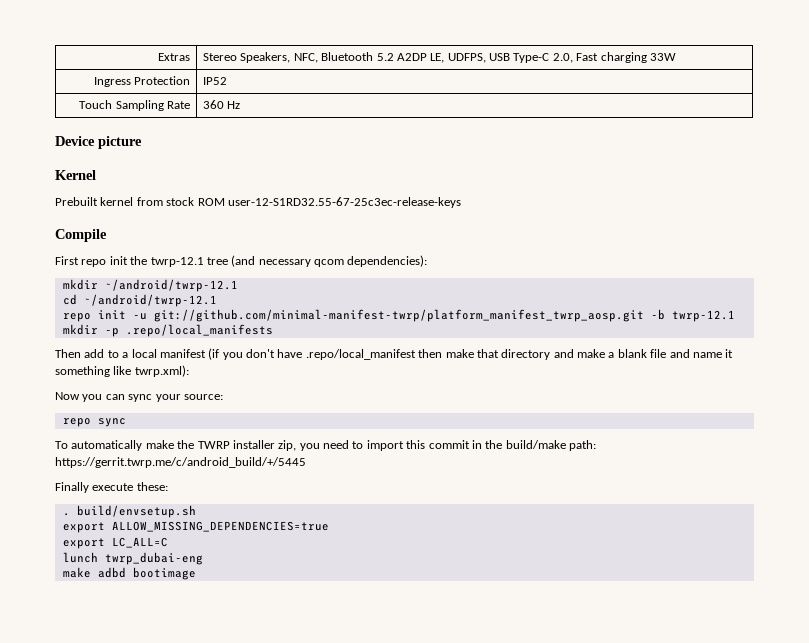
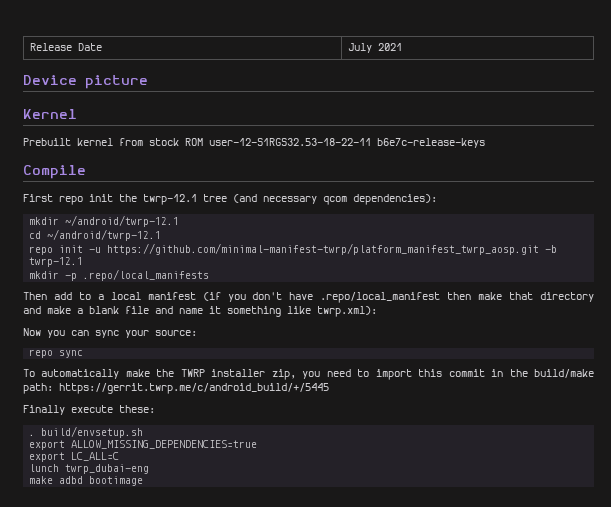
[157,53,190,61] [203,52,676,63] [93,76,190,87] [203,77,228,85] [79,100,190,111] [203,100,241,109] Extras | Stereo Speakers, NFC, Bluetooth 5.2 A2DP LE, UDFPS, USB Type-C 2.0, Fast charging 33W // Ingress Protection | IP52 // Touch Sampling Rate | 360 Hz -> [30,43,103,51] [348,43,403,53] Release Date | July 2021
[227,197,461,208] user-12-S1RD32.55-67-25c3ec-release-keys -> [209,138,485,148] user-12-S1RGS32.53-18-22-11 b6e7c-release-keys
[153,309,644,322] git://github.com/minimal-manifest-twrp/platform_manifest_twrp_aosp.git -> [107,243,540,255] https://github.com/minimal-manifest-twrp/platform_manifest_twrp_aosp.git

